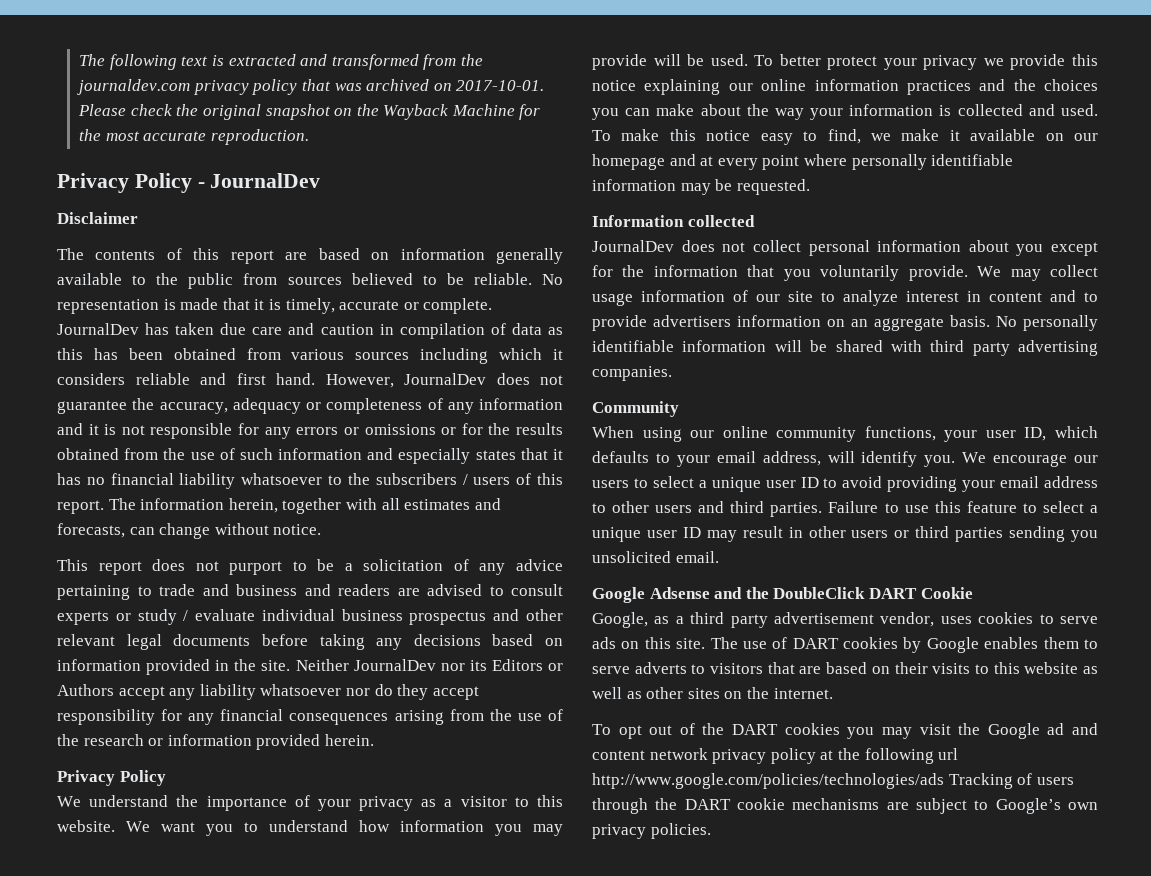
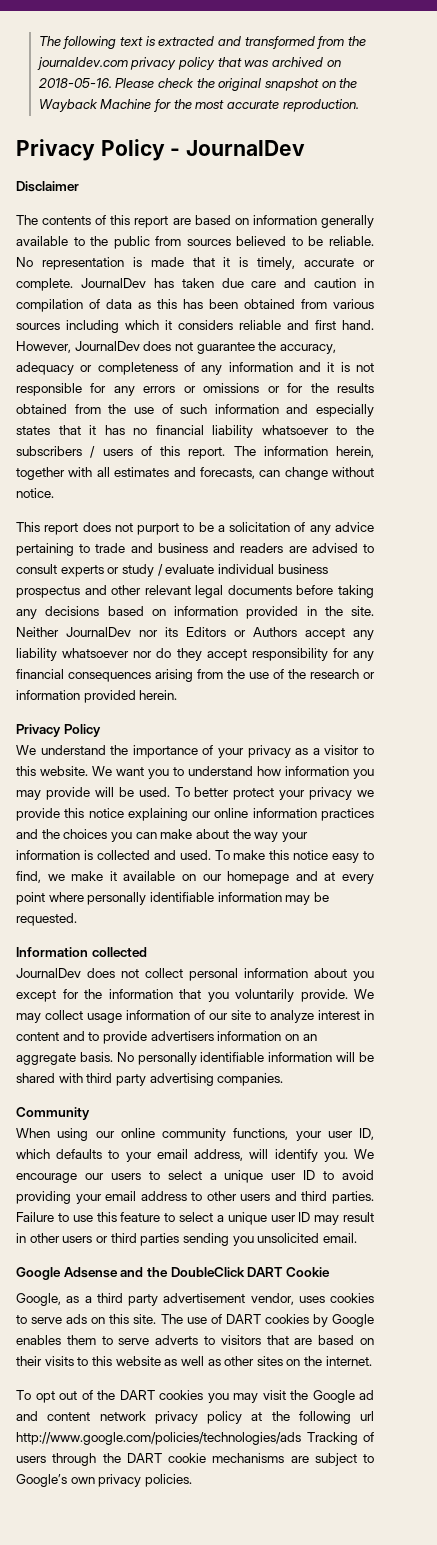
[456,80,545,91] 2017-10-01. -> [37,78,112,88] 2018-05-16.

